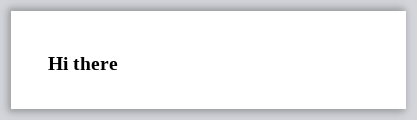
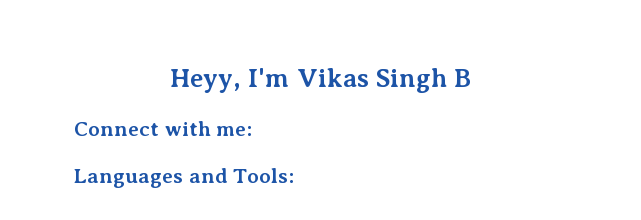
[48,57,119,70] Hi there -> [170,68,471,93] [74,121,253,136] [74,168,295,188] Heyy, I'm Vikas Singh B // Connect with me: // Languages and Tools:

